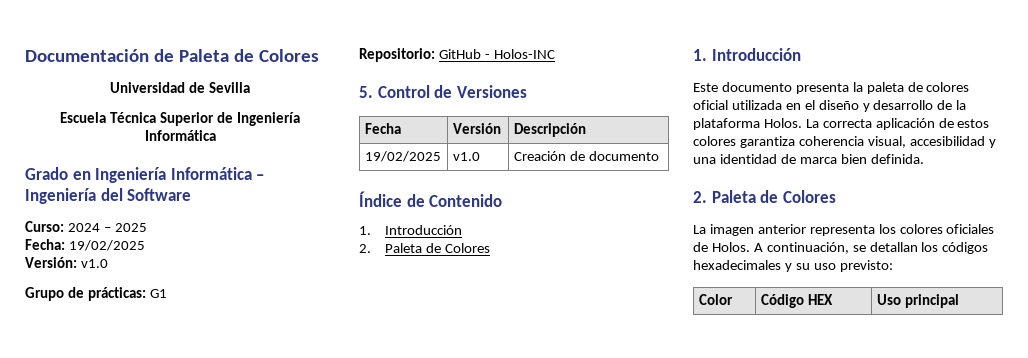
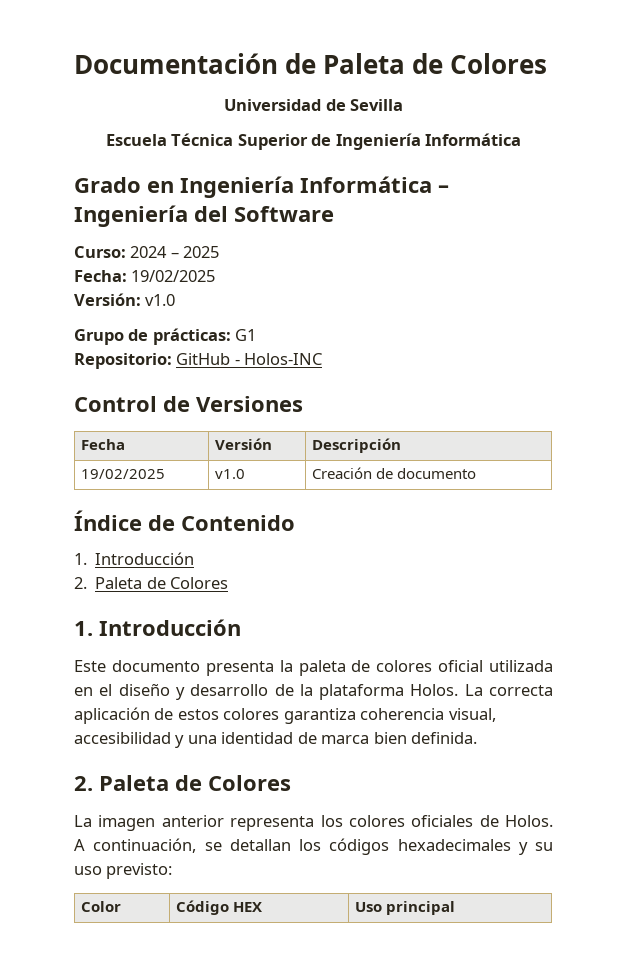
[359,86,373,98] 5. -> (323, 359) none

